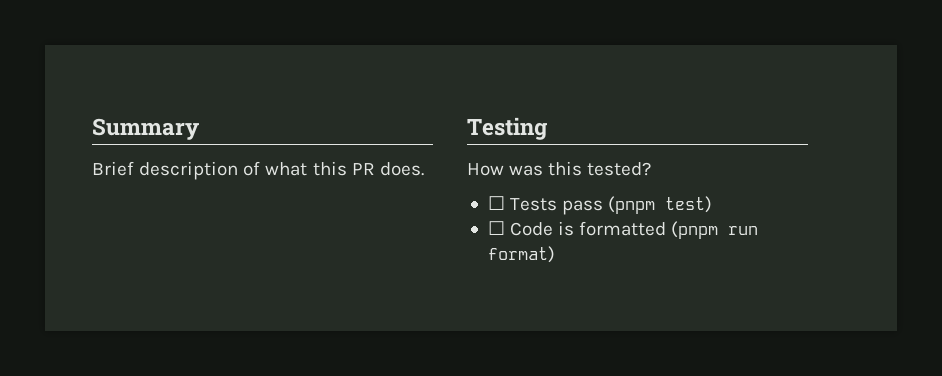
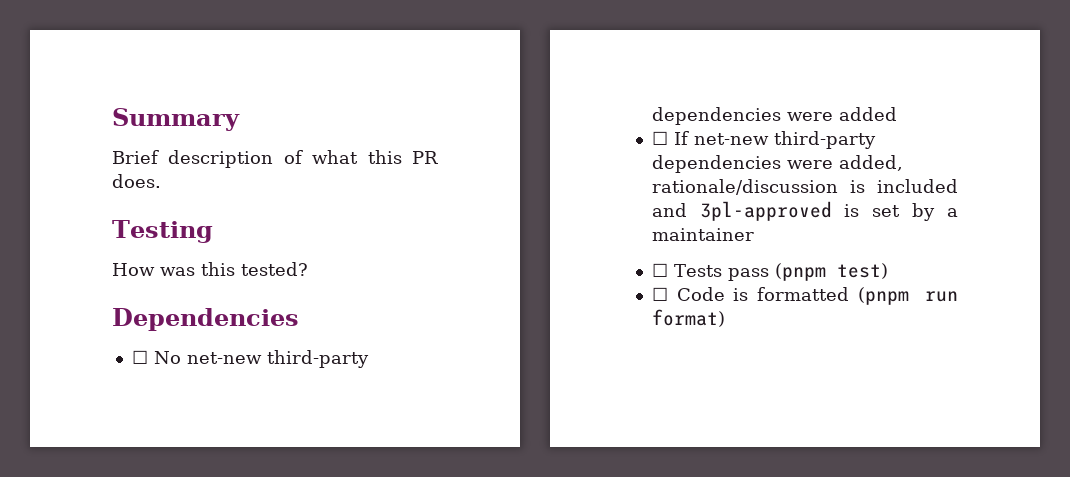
(652, 169) none -> [112,308,299,331] [131,350,369,368] [651,107,897,125] [651,131,876,149] [651,155,903,173] [651,179,958,195] [651,201,958,221] [651,228,754,241] // Dependencies // ☐ No net-new third-party dependencies were added // ☐ If net-new third-party dependencies were added, rationale/discussion is included and 3pl-approved is set by a maintainer

